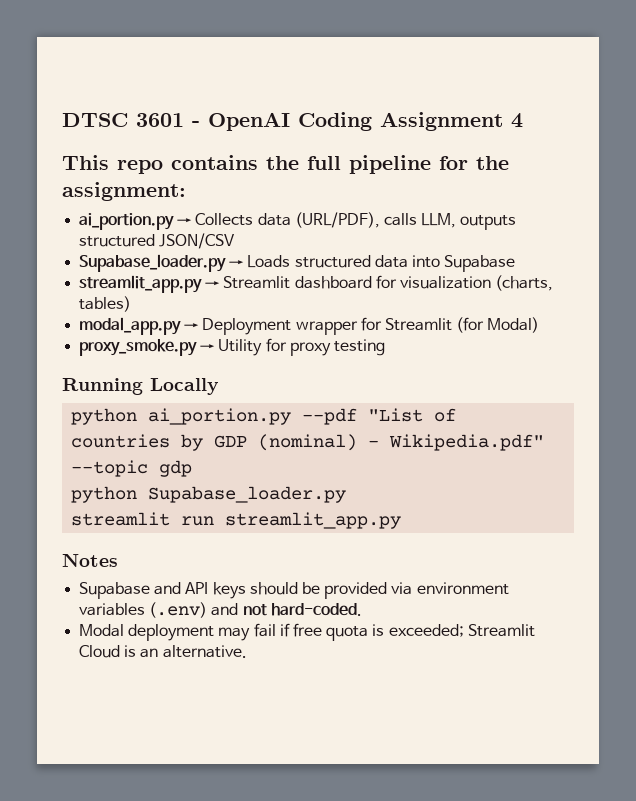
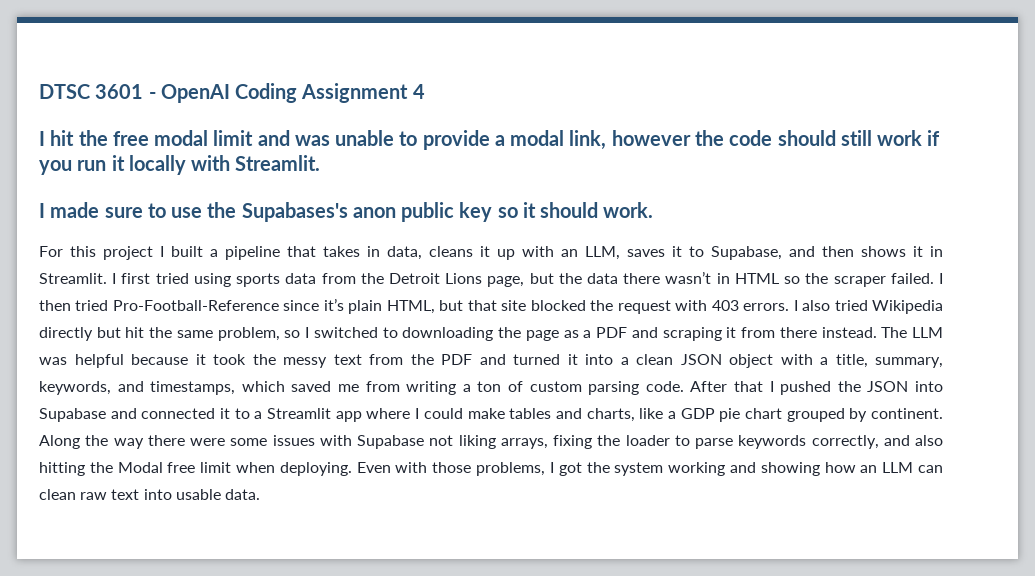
[62,155,509,174] [62,182,186,201] [79,212,517,230] [79,233,236,249] [79,254,516,272] [79,275,554,293] [79,296,132,312] [79,317,540,335] [79,338,385,356] [62,378,219,395] [71,408,457,425] [71,434,545,451] [71,460,193,477] [71,486,347,503] [71,512,402,529] [62,554,118,567] [79,582,509,599] [79,602,362,618] [79,623,535,641] [79,645,247,658] This repo contains the full pipeline for the assignment: // ai_portion.py → Collects data (URL/PDF), calls LLM, outputs structured JSON/CSV // Supabase_loader.py → Loads structured data into Supabase // streamlit_app.py → Streamlit dashboard for visualization (charts, tables) // modal_app.py → Deployment wrapper for Streamlit (for Modal) // proxy_smoke.py → Utility for proxy testing // Running Locally // python ai_portion.py --pdf "List of countries by GDP (nominal) - Wikipedia.pdf" --topic gdp // python Supabase_loader.py // streamlit run streamlit_app.py // Notes // Supabase and API keys should be provided via environment variables (.env) and not hard-coded. // Modal deployment may fail if free quota is exceeded; Streamlit Cloud is an alternative. -> [39,130,941,150] [39,155,321,175] [39,202,654,222] [39,246,943,260] [39,271,944,287] [39,298,944,314] [39,327,944,341] [39,354,943,368] [39,381,944,395] [39,408,943,422] [39,435,943,449] [39,462,944,476] [39,489,260,500] I hit the free modal limit and was unable to provide a modal link, however the code should still work if you run it locally with Streamlit. // I made sure to use the Supabases's anon public key so it should work. // For this project I built a pipeline that takes in data, cleans it up with an LLM, saves it to Supabase, and then shows it in Streamlit. I first tried using sports data from the Detroit Lions page, but the data there wasn’t in HTML so the scraper failed. I then tried Pro-Football-Reference since it’s plain HTML, but that site blocked the request with 403 errors. I also tried Wikipedia directly but hit the same problem, so I switched to downloading the page as a PDF and scraping it from there instead. The LLM was helpful because it took the messy text from the PDF and turned it into a clean JSON object with a title, summary, keywords, and timestamps, which saved me from writing a ton of custom parsing code. After that I pushed the JSON into Supabase and connected it to a Streamlit app where I could make tables and charts, like a GDP pie chart grouped by continent. Along the way there were some issues with Supabase not liking arrays, fixing the loader to parse keywords correctly, and also hitting the Modal free limit when deploying. Even with those problems, I got the system working and showing how an LLM can clean raw text into usable data.

